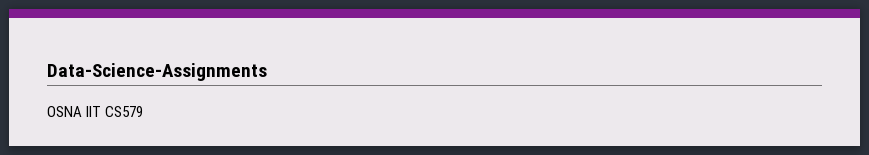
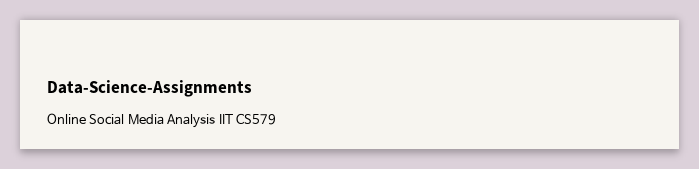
[47,106,82,117] OSNA -> [47,113,216,128] Online Social Media Analysis

